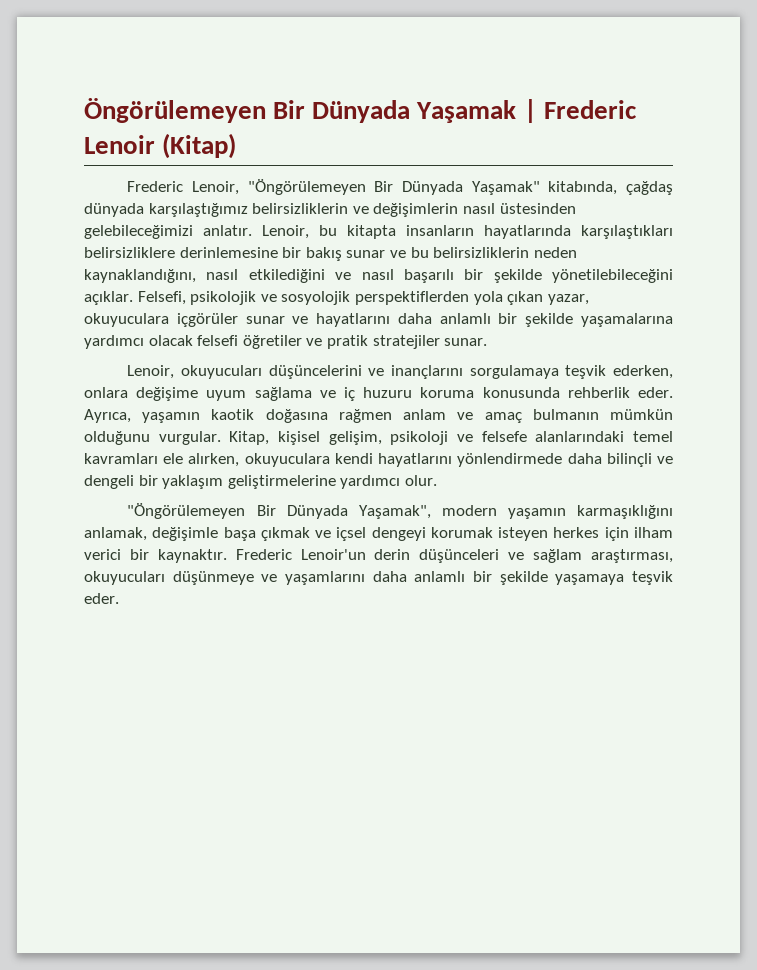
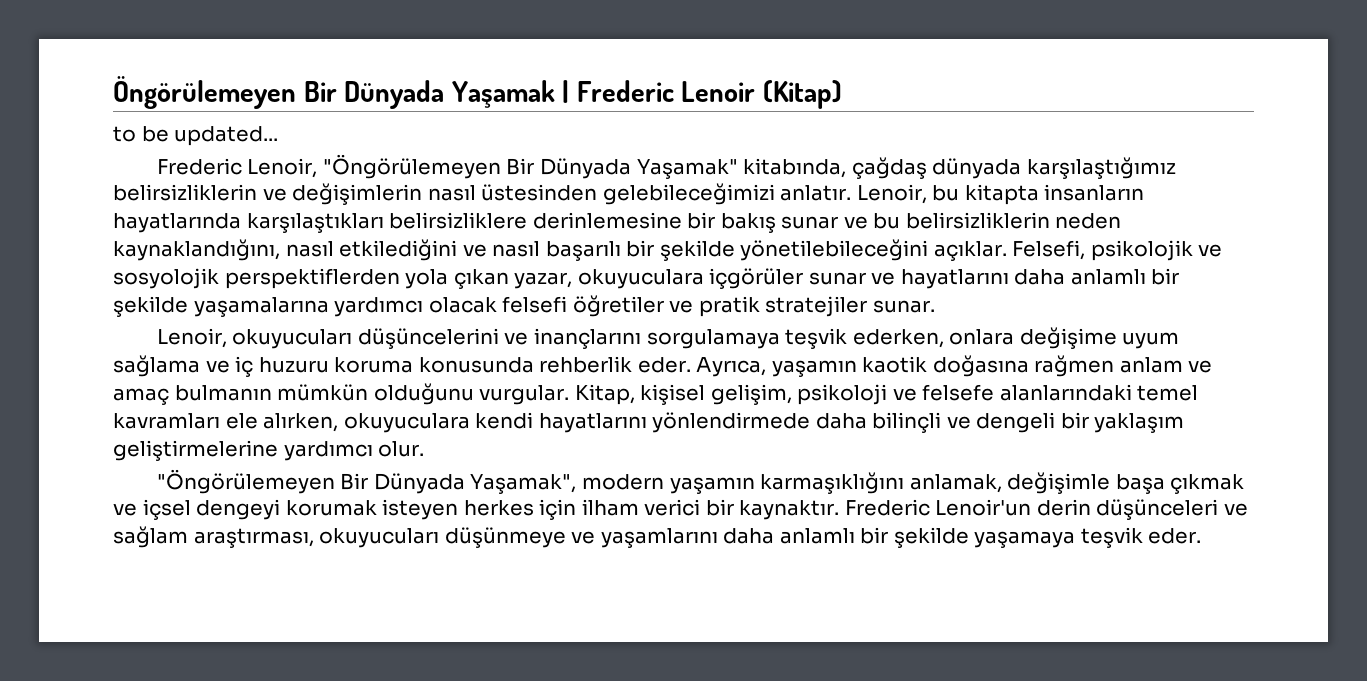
(237, 146) none -> [113,126,279,146] // to be updated...

